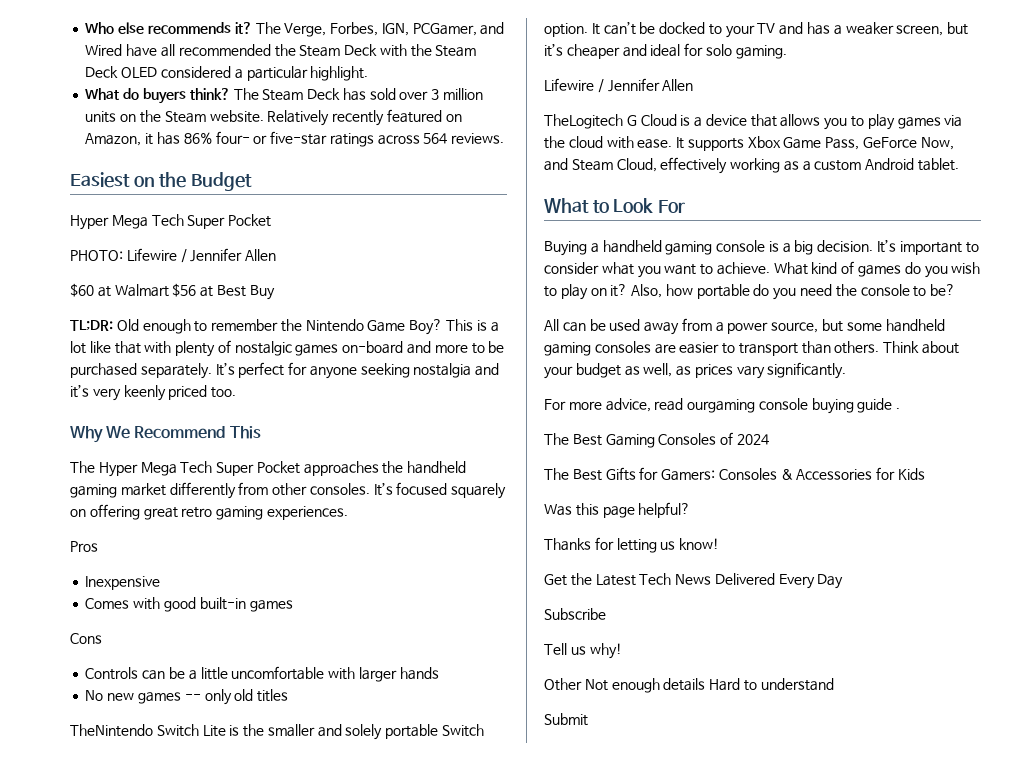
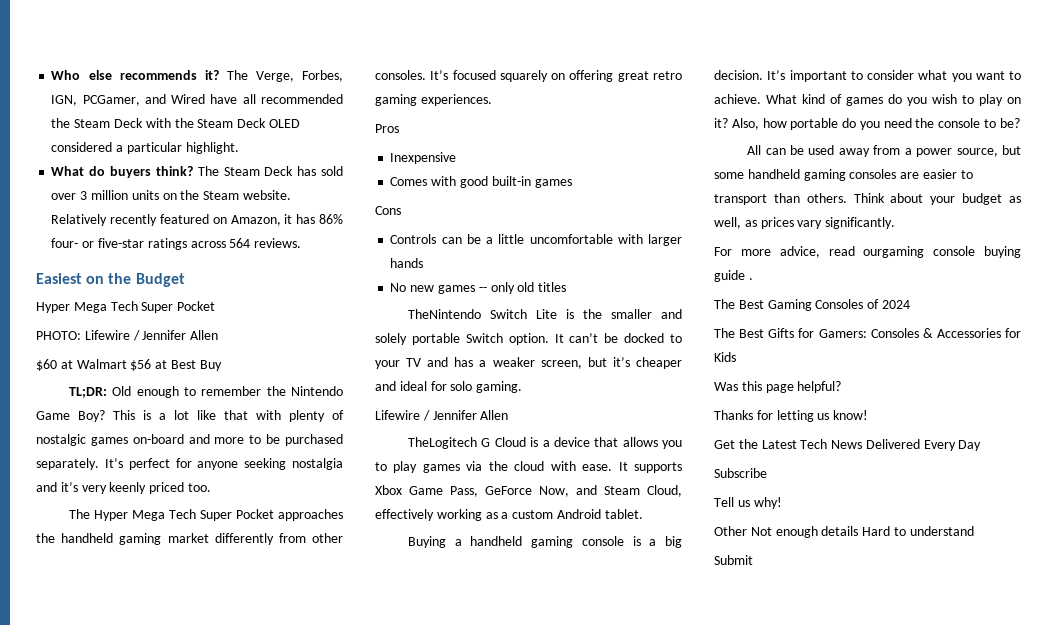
[70,426,261,443] // Why We Recommend This -> (211, 487) none
[544,198,686,213] // What to Look For -> (643, 514) none

